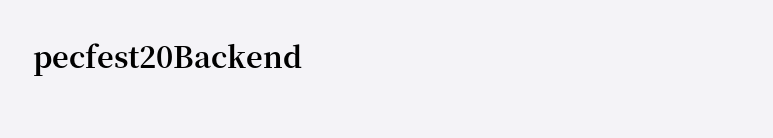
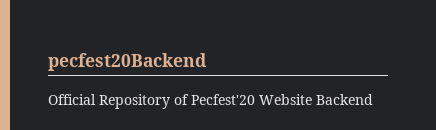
(302, 59) none -> [48,94,373,109] // Official Repository of Pecfest'20 Website Backend

